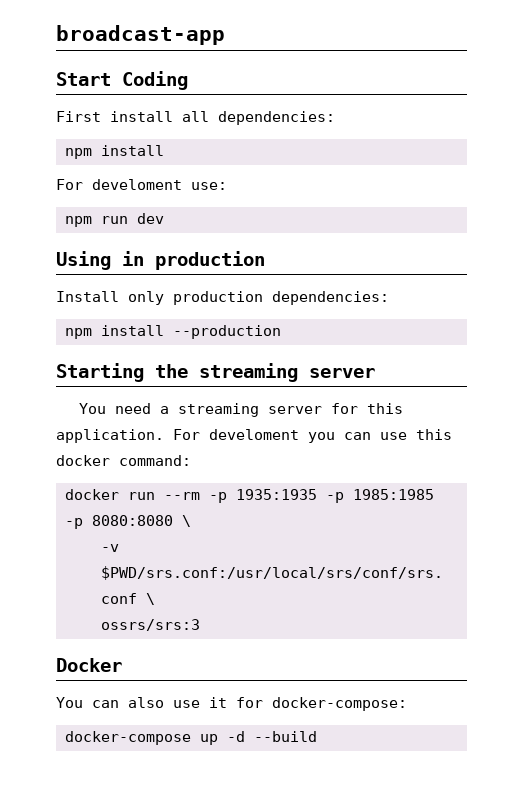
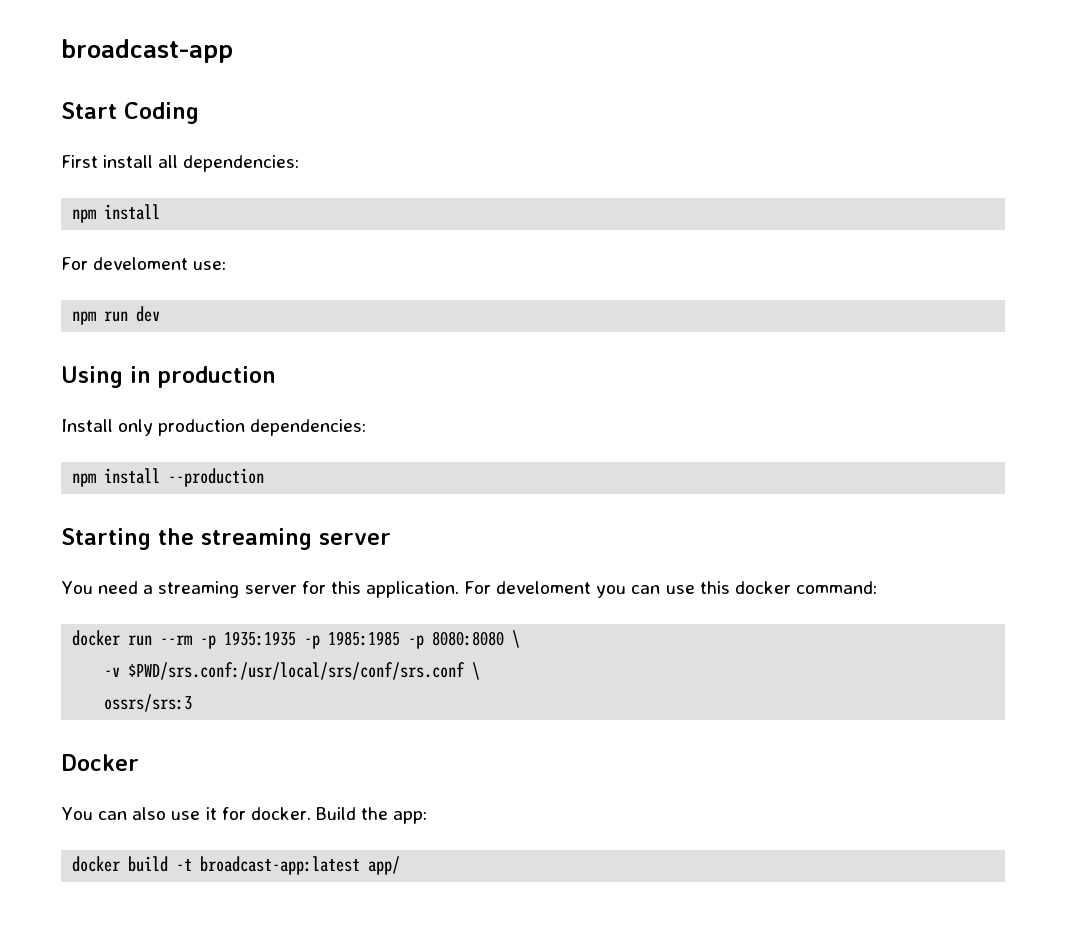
[272,697,407,711] [65,731,317,745] docker-compose: // docker-compose up -d --build -> [250,807,428,824] [72,856,401,875] docker. Build the app: // docker build -t broadcast-app:latest app/

